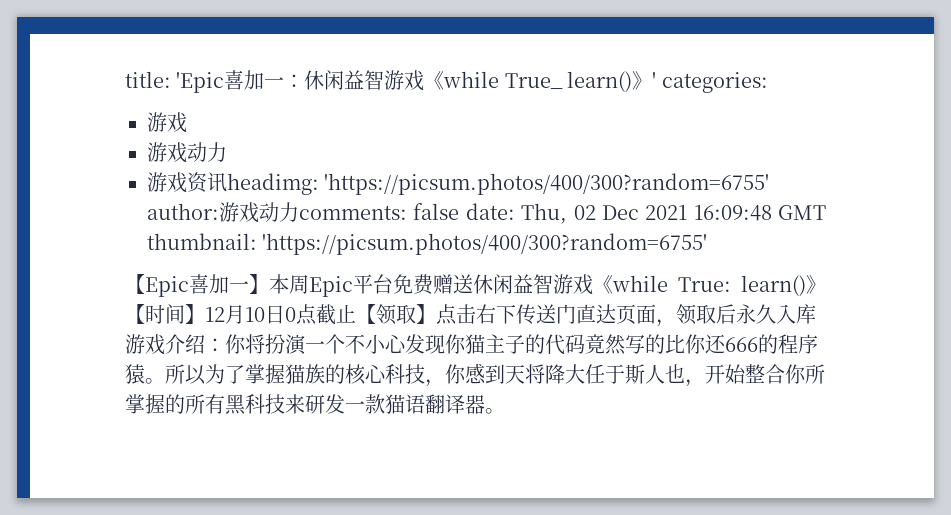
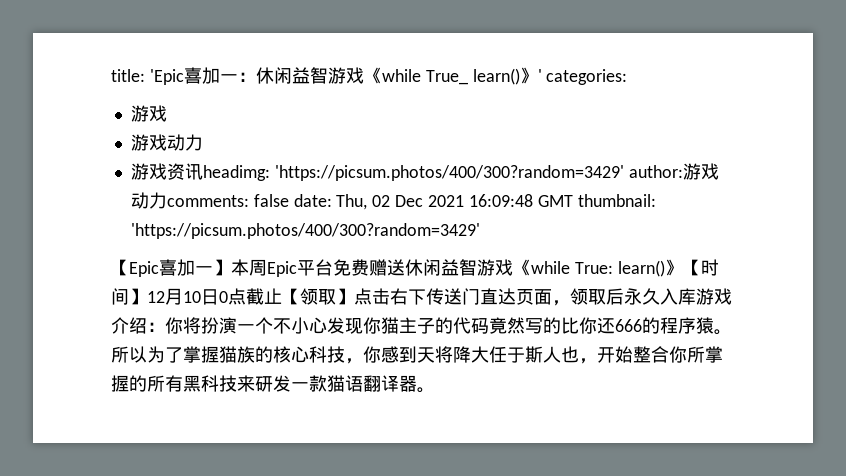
[324,173,770,195] 'https://picsum.photos/400/300?random=6755' -> [274,165,624,181] 'https://picsum.photos/400/300?random=3429'
[262,233,708,255] 'https://picsum.photos/400/300?random=6755' -> [130,223,480,239] 'https://picsum.photos/400/300?random=3429'

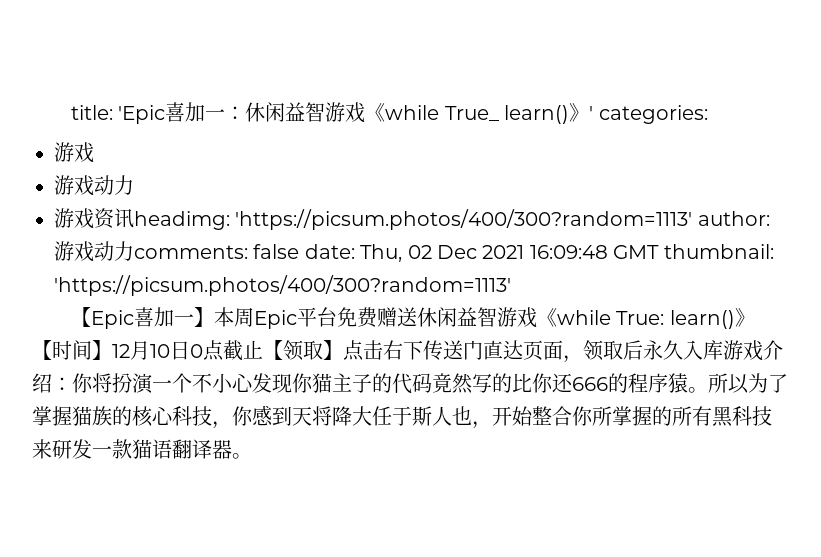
[274,165,624,181] 'https://picsum.photos/400/300?random=3429' -> [235,209,693,230] 'https://picsum.photos/400/300?random=1113'
[130,223,480,239] 'https://picsum.photos/400/300?random=3429' -> [54,275,511,296] 'https://picsum.photos/400/300?random=1113'

